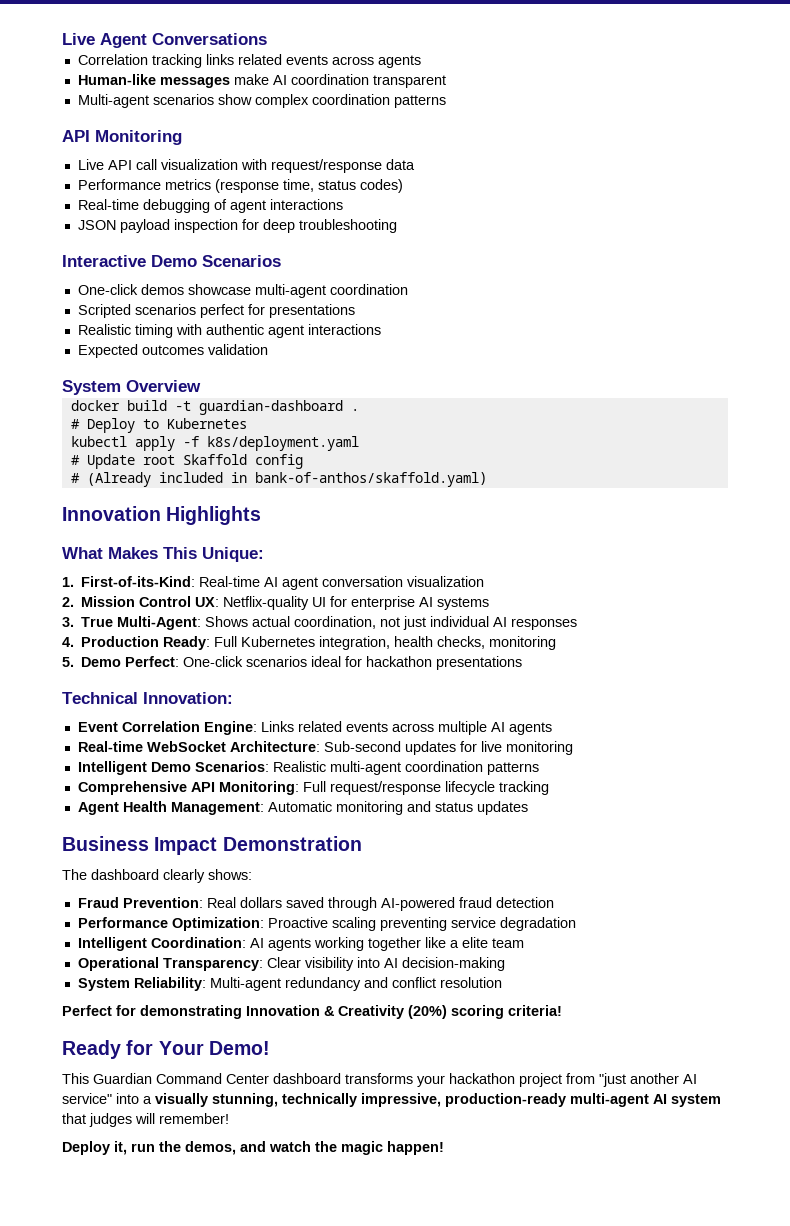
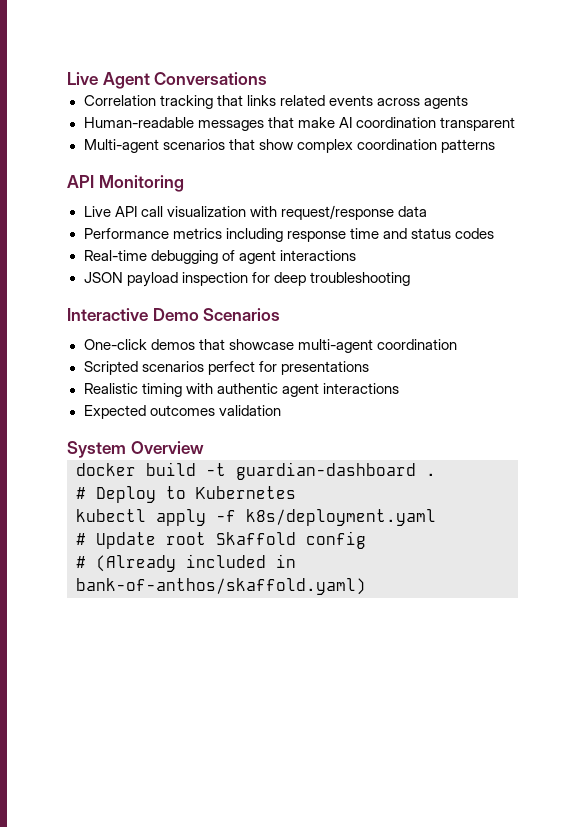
(202, 61) none -> [216,95,243,106] that
[77,74,230,88] Human-like messages -> [83,117,294,131] Human-readable messages that
(214, 99) none -> [228,139,255,150] that
[214,179,403,193] (response time, status codes) -> [225,228,494,242] including response time and status codes
(184, 289) none -> [198,339,225,350] that
[62,506,262,525] [62,547,264,562] [62,576,485,590] [62,596,490,610] [62,616,578,630] [62,636,557,650] [62,656,523,670] [62,692,233,704] [77,721,552,735] [77,741,573,755] [77,761,539,775] [77,781,549,795] [77,801,528,815] [62,836,362,855] [62,869,252,883] [77,897,554,911] [77,917,576,931] [77,937,524,951] [77,957,505,971] [77,977,502,991] [62,1005,562,1019] [62,1040,270,1059] [62,1073,697,1087] [62,1093,721,1107] [62,1113,229,1127] [62,1141,444,1155] // Innovation Highlights // What Makes This Unique: // 1. First-of-its-Kind: Real-time AI agent conversation visualization // 2. Mission Control UX: Netflix-quality UI for enterprise AI systems // 3. True Multi-Agent: Shows actual coordination, not just individual AI responses // 4. Production Ready: Full Kubernetes integration, health checks, monitoring // 5. Demo Perfect: One-click scenarios ideal for hackathon presentations // Technical Innovation: // Event Correlation Engine: Links related events across multiple AI agents // Real-time WebSocket Architecture: Sub-second updates for live monitoring // Intelligent Demo Scenarios: Realistic multi-agent coordination patterns // Comprehensive API Monitoring: Full request/response lifecycle tracking // Agent Health Management: Automatic monitoring and status updates // Business Impact Demonstration // The dashboard clearly shows: // Fraud Prevention: Real dollars saved through AI-powered fraud detection // Performance Optimization: Proactive scaling preventing service degradation // Intelligent Coordination: AI agents working together like a elite team // Operational Transparency: Clear visibility into AI decision-making // System Reliability: Multi-agent redundancy and conflict resolution // Perfect for demonstrating Innovation & Creativity (20%) scoring criteria! // Ready for Your Demo! // This Guardian Command Center dashboard transforms your hackathon project from "just another AI service" into a visually stunning, technically impressive, production-ready multi-agent AI system that judges will remember! // Deploy it, run the demos, and watch the magic happen! -> (366, 586) none

